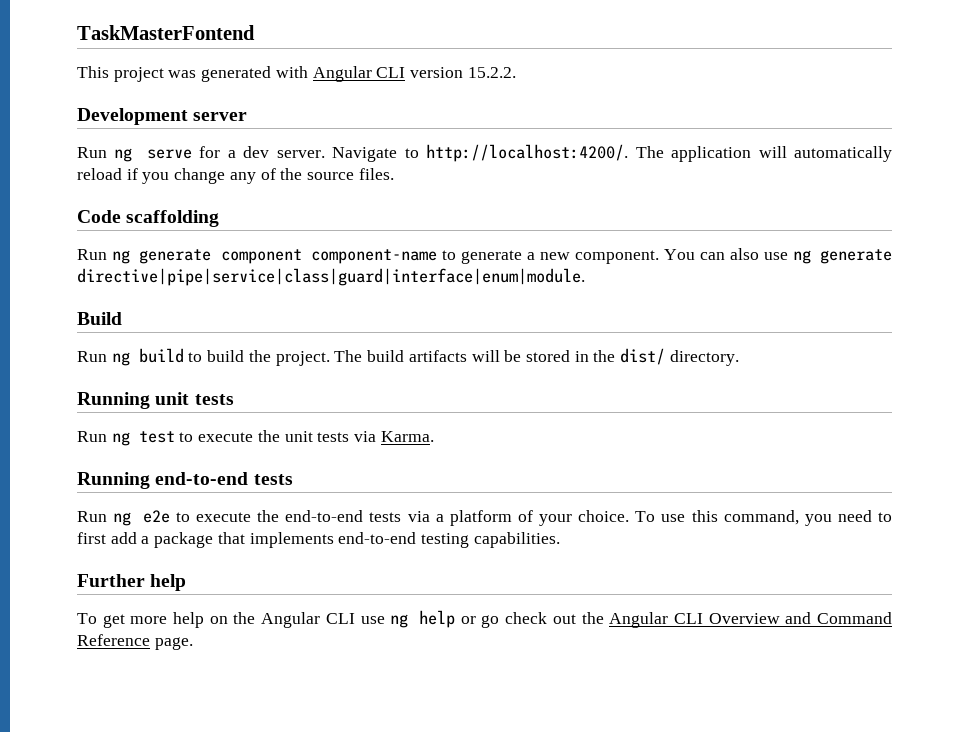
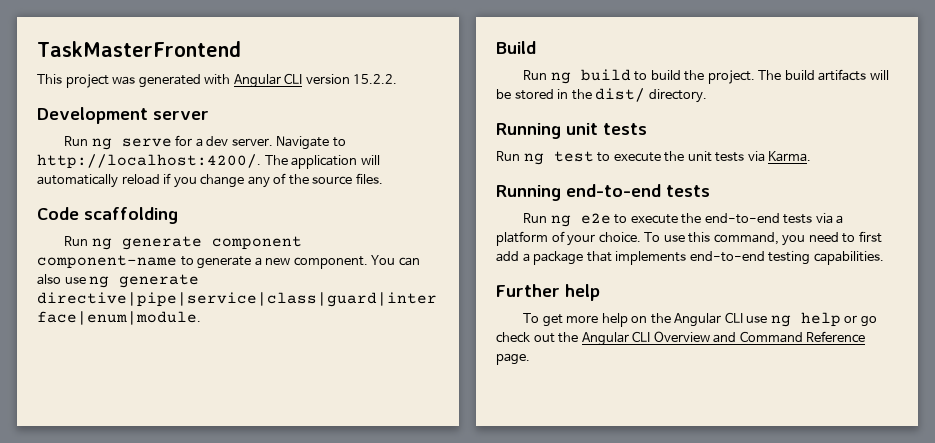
[77,25,255,40] TaskMasterFontend -> [37,41,241,57] TaskMasterFrontend

